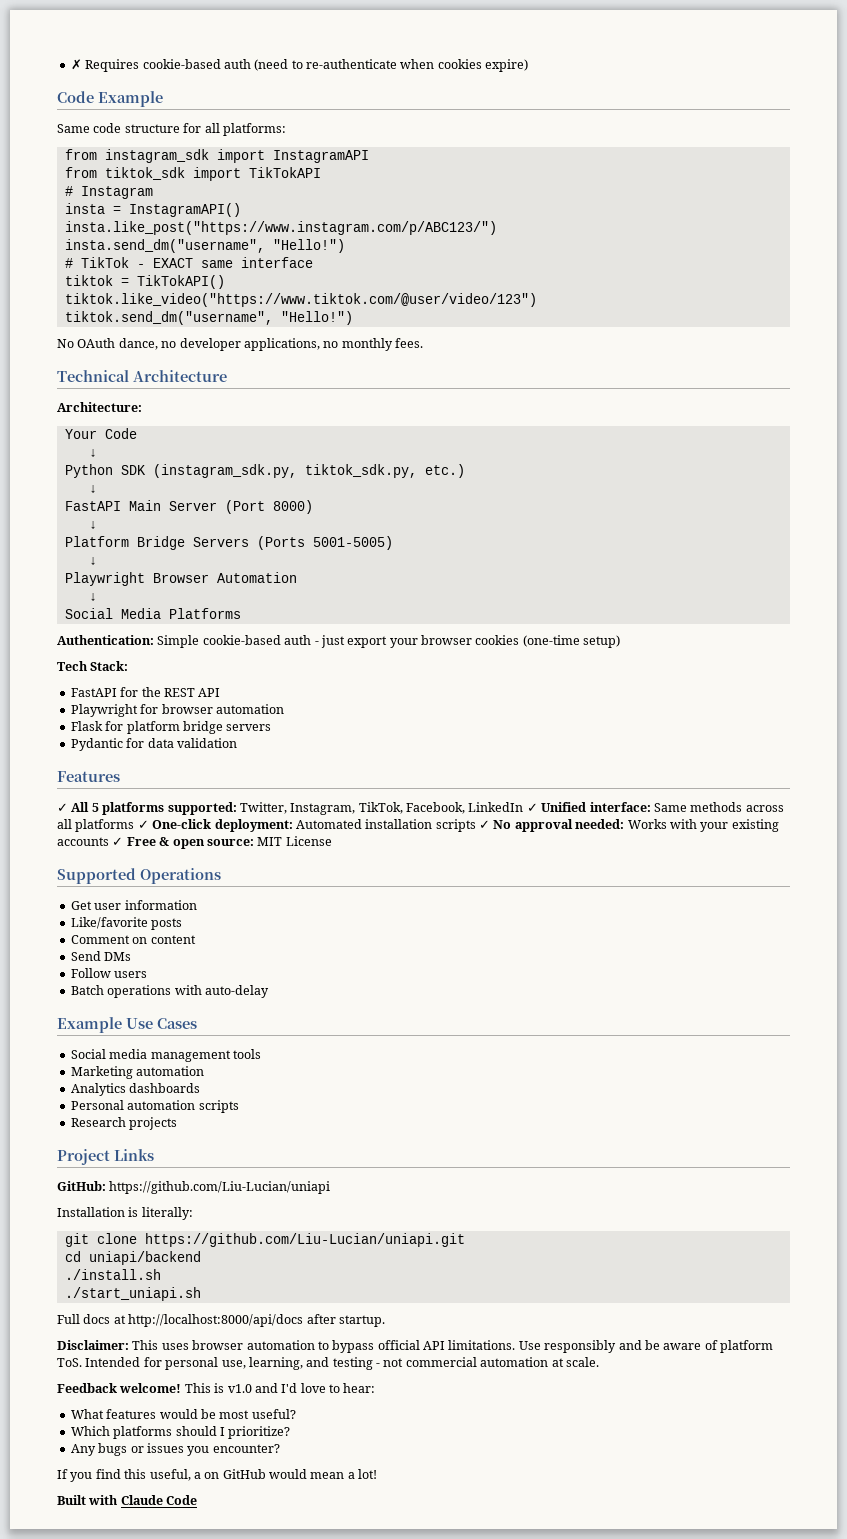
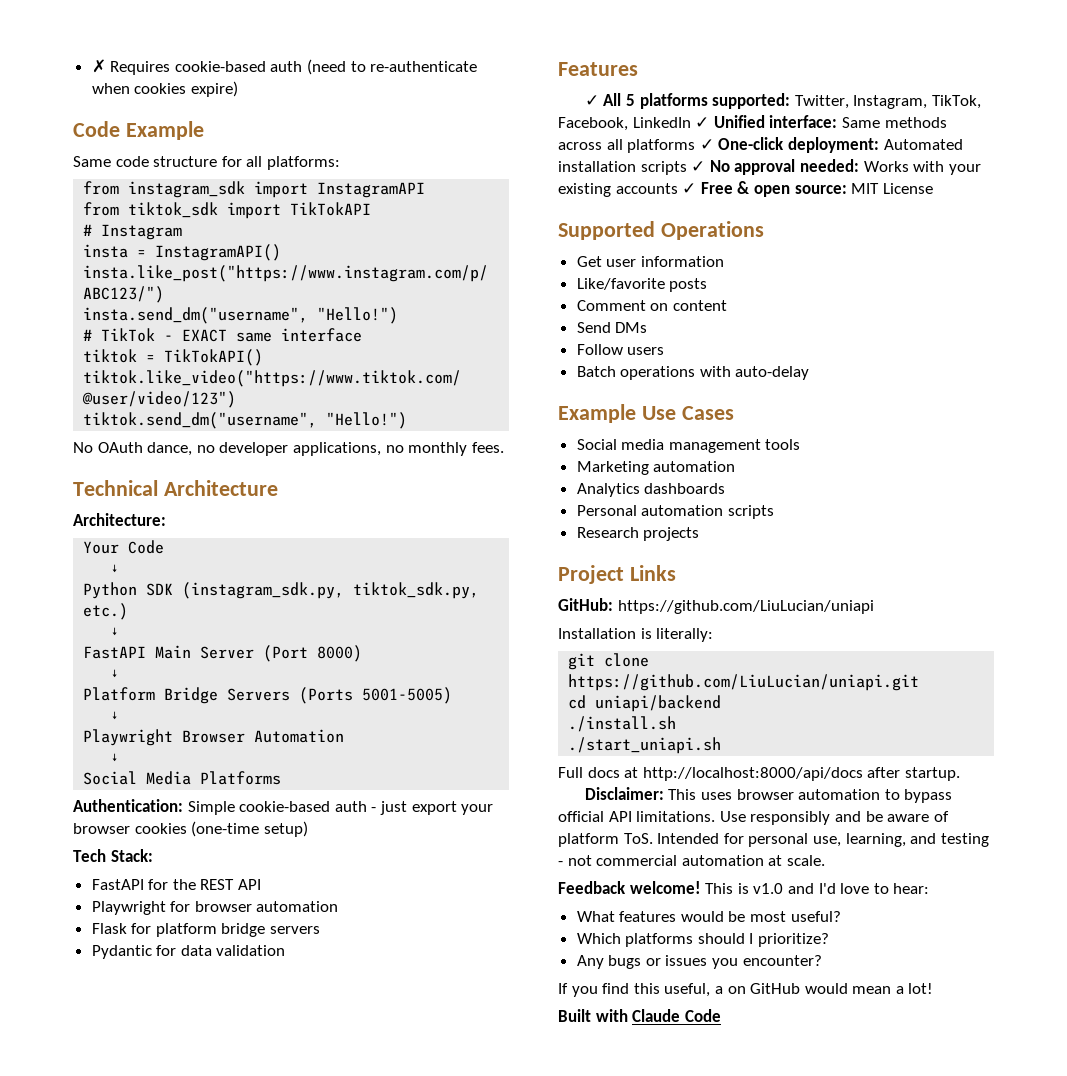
[109,1181,331,1194] https://github.com/Liu-Lucian/uniapi -> [617,600,874,614] https://github.com/LiuLucian/uniapi
[144,1233,465,1247] https://github.com/Liu-Lucian/uniapi.git -> [568,674,920,691] https://github.com/LiuLucian/uniapi.git

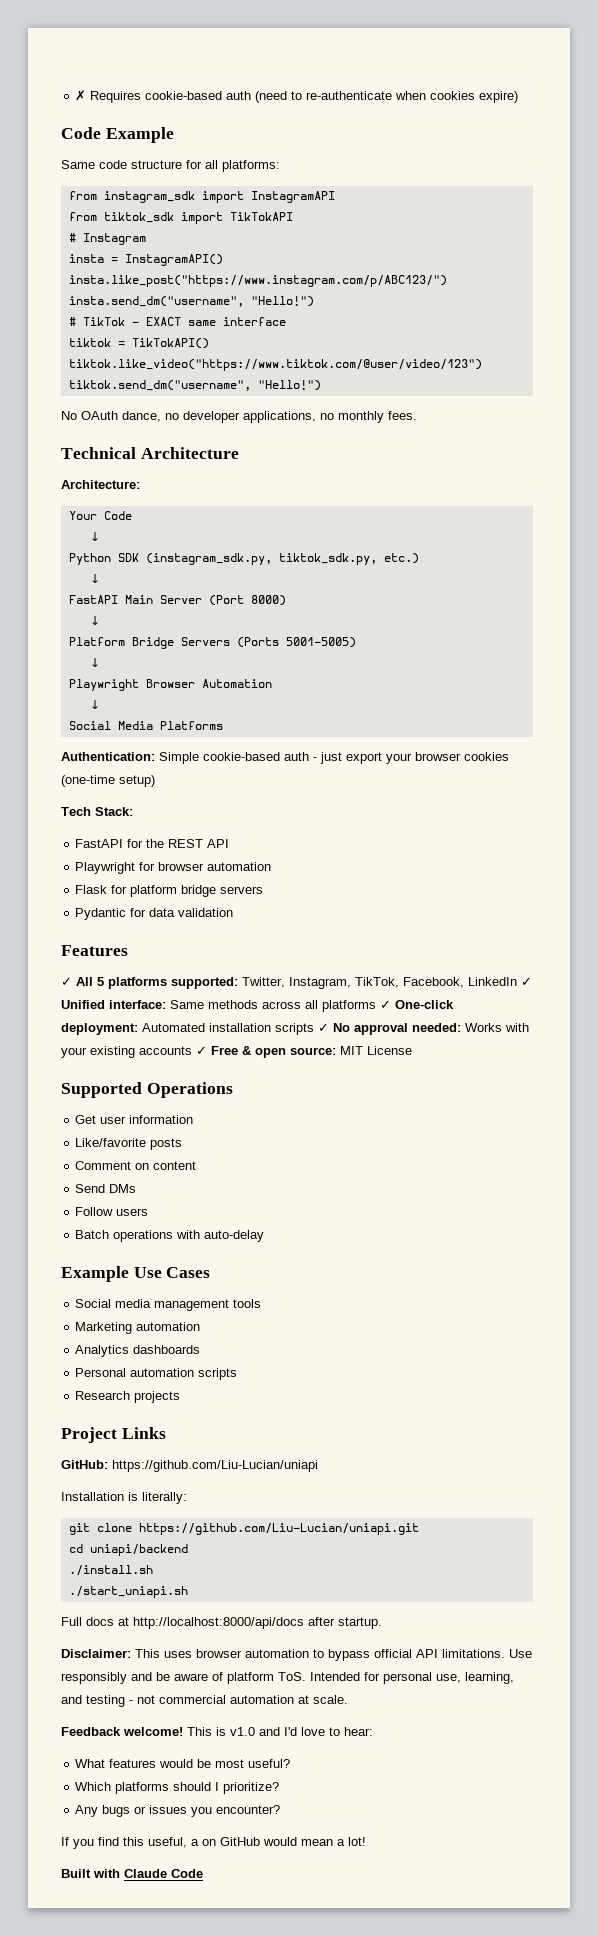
[617,600,874,614] https://github.com/LiuLucian/uniapi -> [112,1460,318,1472] https://github.com/Liu-Lucian/uniapi
[568,674,920,691] https://github.com/LiuLucian/uniapi.git -> [138,1523,419,1535] https://github.com/Liu-Lucian/uniapi.git

